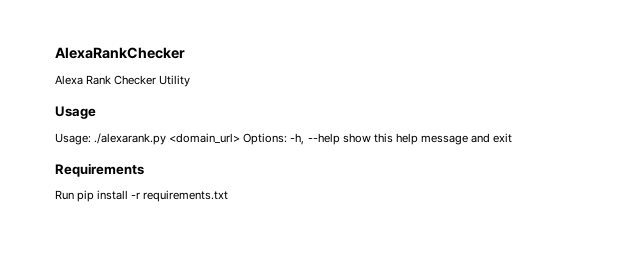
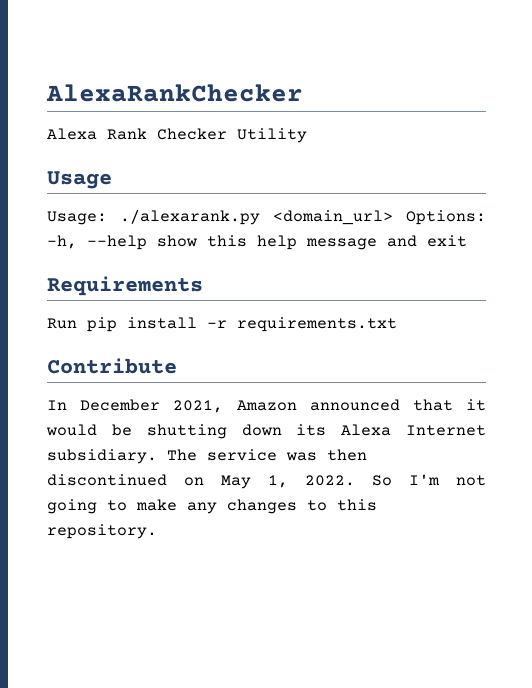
(229, 196) none -> [47,358,177,374] [47,399,486,413] [46,424,486,439] [47,449,367,464] [47,474,486,489] [47,499,377,514] [47,524,157,539] // Contribute // In December 2021, Amazon announced that it would be shutting down its Alexa Internet subsidiary. The service was then discontinued on May 1, 2022. So I'm not going to make any changes to this repository.

